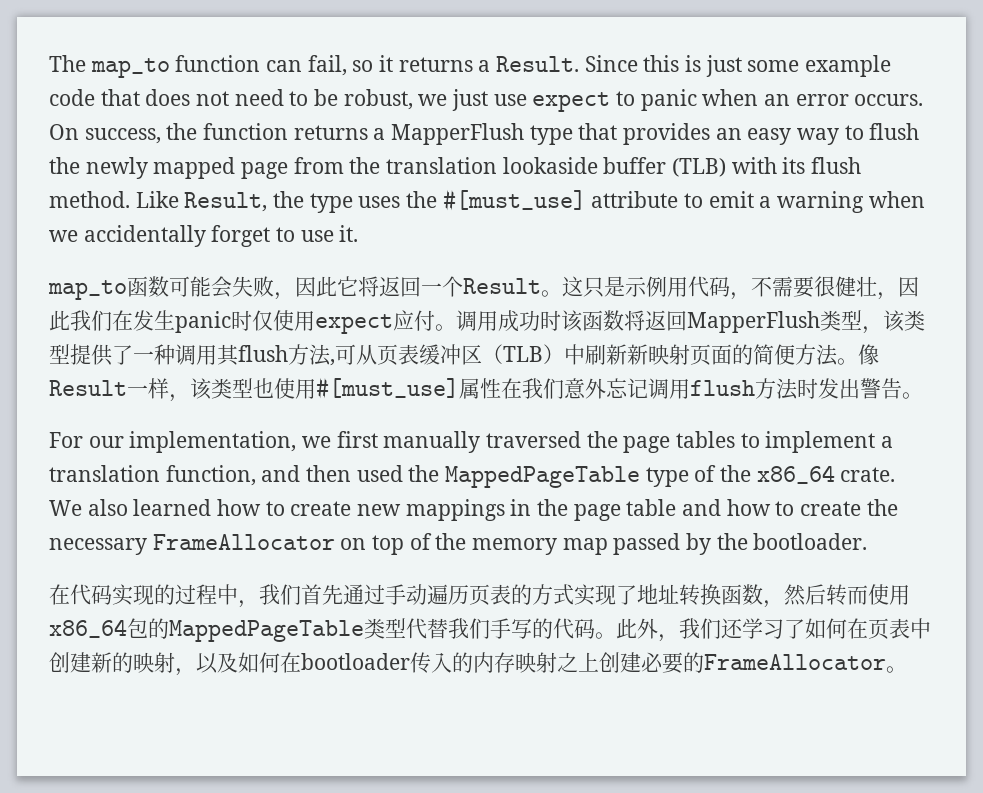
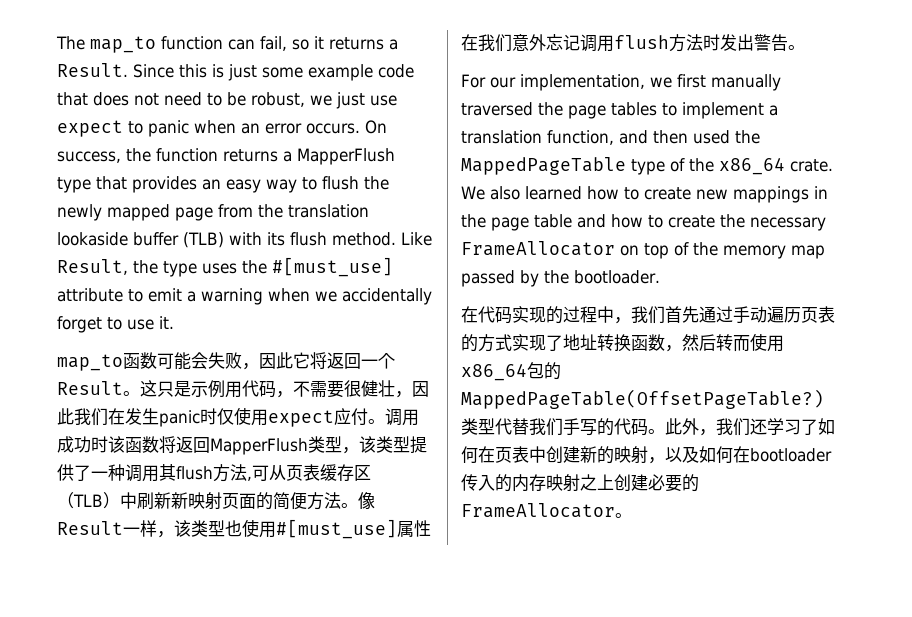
[440,344,461,365] 冲 -> [337,464,354,481] 存
[169,620,364,642] MappedPageTable -> [461,389,824,409] MappedPageTable(OffsetPageTable?)

